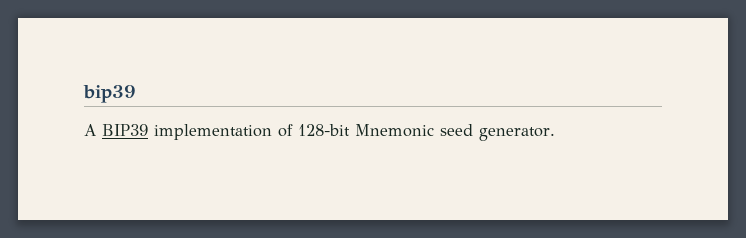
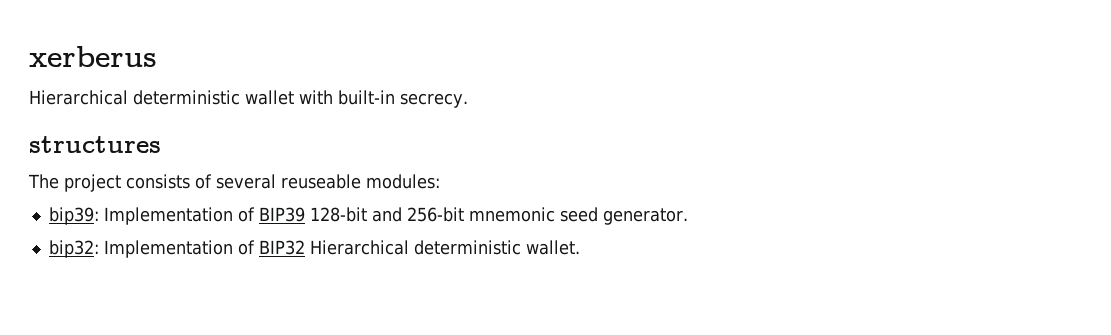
[83,85,136,103] [84,124,555,141] bip39 // A BIP39 implementation of 128-bit Mnemonic seed generator. -> [29,46,157,67] [29,90,468,108] [29,136,161,153] [28,174,440,192] [48,207,688,225] [48,240,580,258] xerberus // Hierarchical deterministic wallet with built-in secrecy. // structures // The project consists of several reuseable modules: // bip39: Implementation of BIP39 128-bit and 256-bit mnemonic seed generator. // bip32: Implementation of BIP32 Hierarchical deterministic wallet.

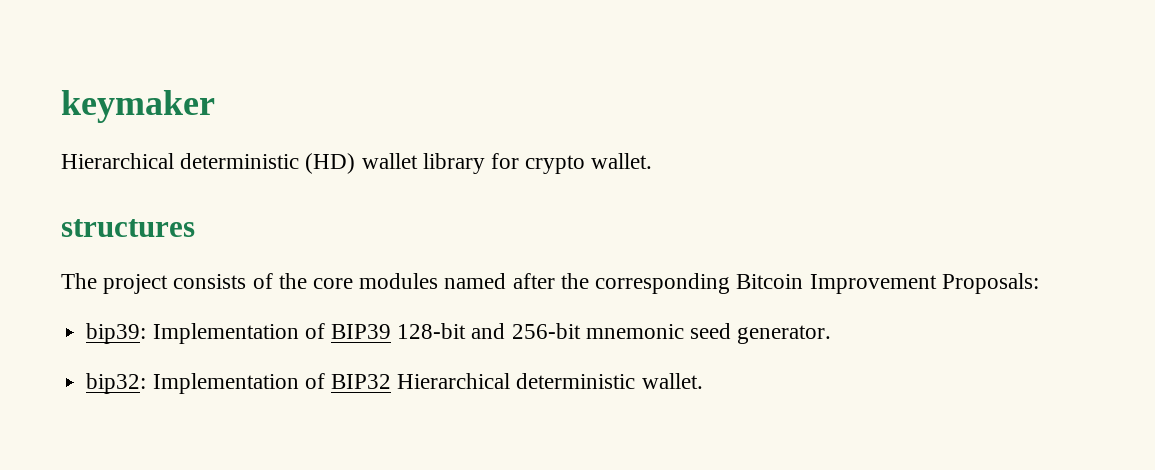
[29,46,157,67] [29,90,468,108] xerberus // Hierarchical deterministic wallet with built-in secrecy. -> [61,90,215,123] [61,153,653,174] keymaker // Hierarchical deterministic (HD) wallet library for crypto wallet.
[216,174,440,189] several reuseable modules: -> [278,273,1039,294] the core modules named after the corresponding Bitcoin Improvement Proposals:

